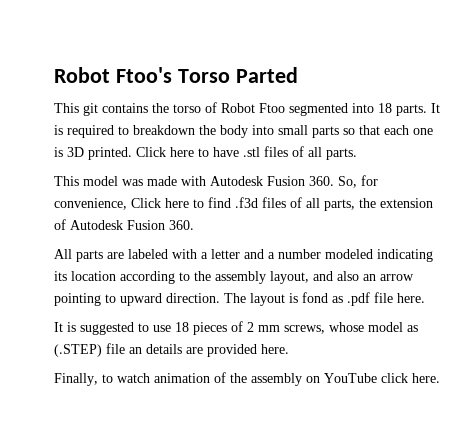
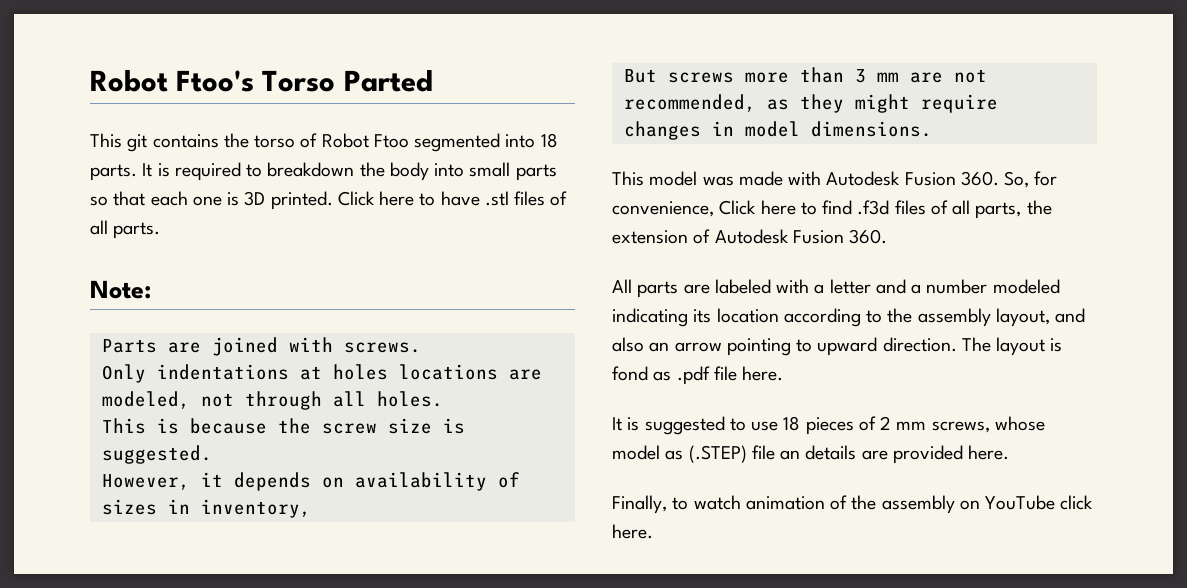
(357, 154) none -> [90,280,151,299] [101,337,421,356] [101,364,542,383] [101,391,443,410] [101,418,465,434] [101,445,212,464] [101,472,520,491] [101,499,311,518] [623,67,987,83] [623,94,998,113] [623,121,932,140] // Note: // Parts are joined with screws. // Only indentations at holes locations are modeled, not through all holes. // This is because the screw size is suggested. // However, it depends on availability of sizes in inventory, // But screws more than 3 mm are not recommended, as they might require changes in model dimensions.

